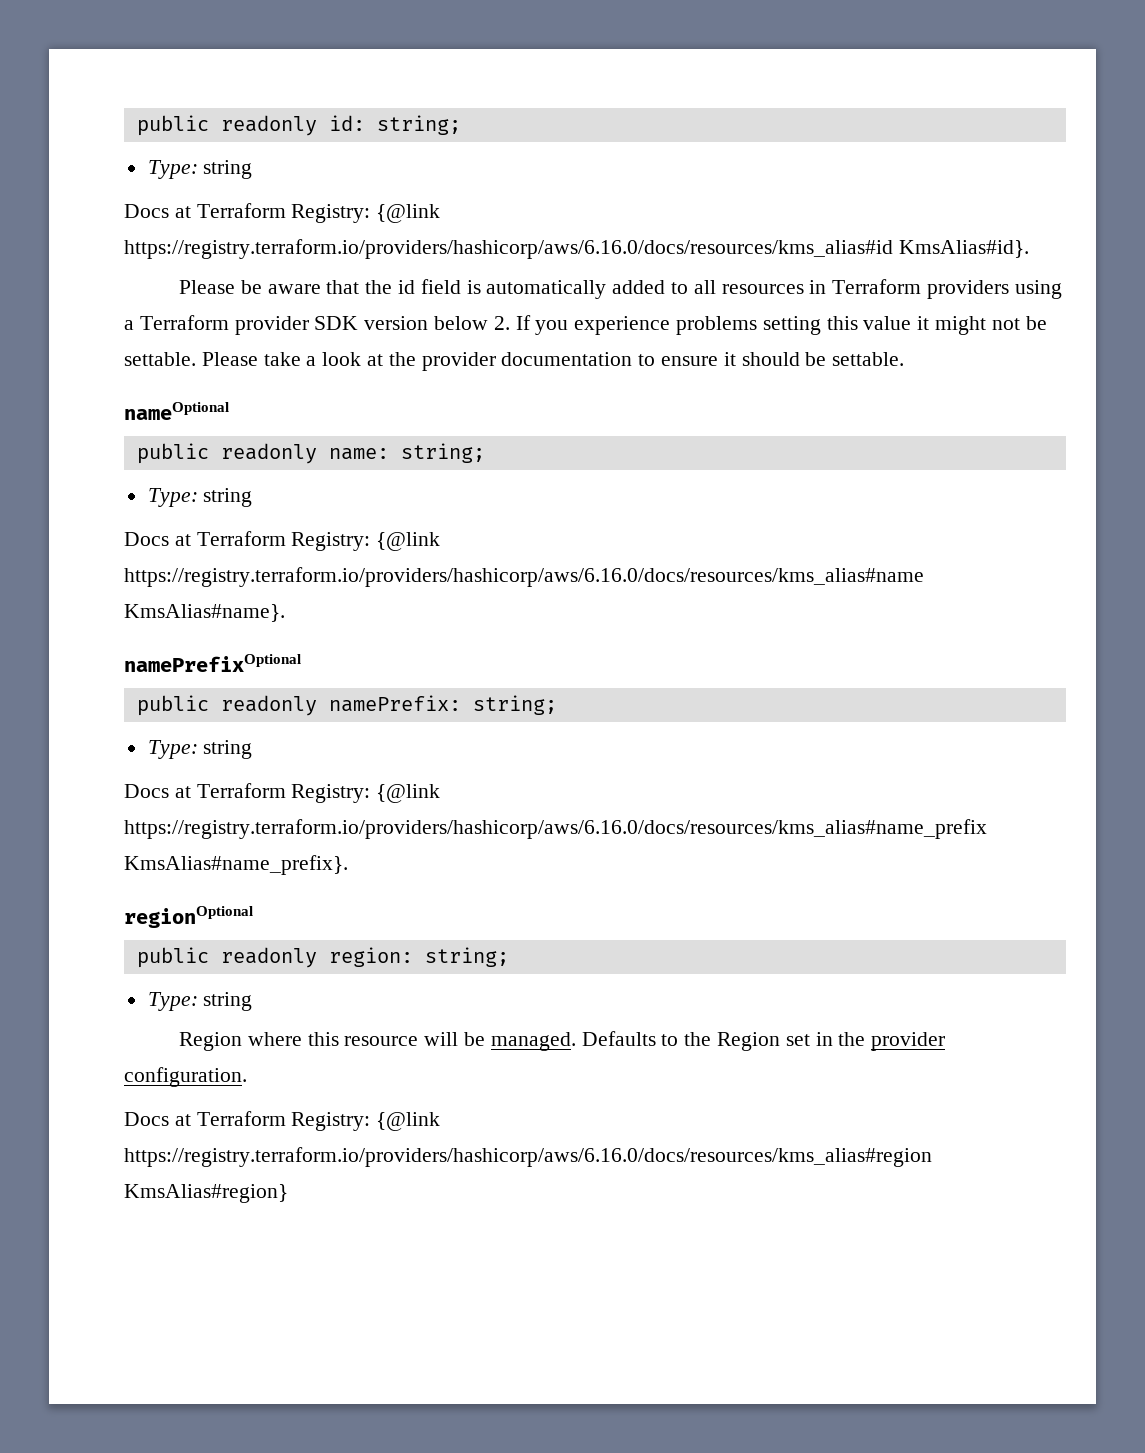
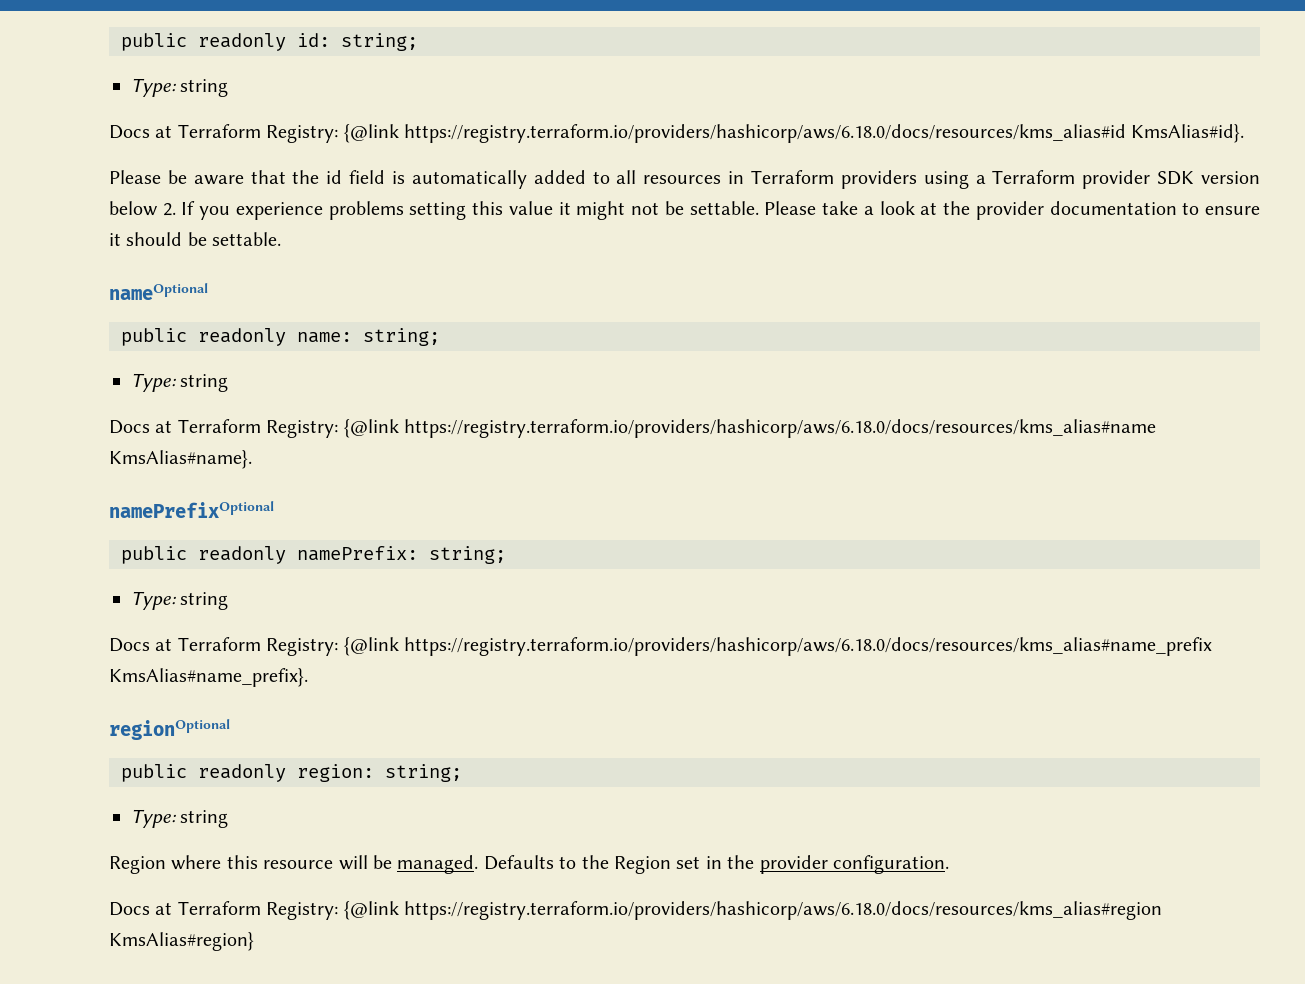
[124,239,893,259] https://registry.terraform.io/providers/hashicorp/aws/6.16.0/docs/resources/kms_alias#id -> [404,124,1126,143] https://registry.terraform.io/providers/hashicorp/aws/6.18.0/docs/resources/kms_alias#id
[124,567,924,587] https://registry.terraform.io/providers/hashicorp/aws/6.16.0/docs/resources/kms_alias#name -> [404,419,1156,438] https://registry.terraform.io/providers/hashicorp/aws/6.18.0/docs/resources/kms_alias#name
[124,819,987,839] https://registry.terraform.io/providers/hashicorp/aws/6.16.0/docs/resources/kms_alias#name_prefix -> [404,637,1212,656] https://registry.terraform.io/providers/hashicorp/aws/6.18.0/docs/resources/kms_alias#name_prefix
[124,1147,932,1167] https://registry.terraform.io/providers/hashicorp/aws/6.16.0/docs/resources/kms_alias#region -> [404,901,1162,920] https://registry.terraform.io/providers/hashicorp/aws/6.18.0/docs/resources/kms_alias#region

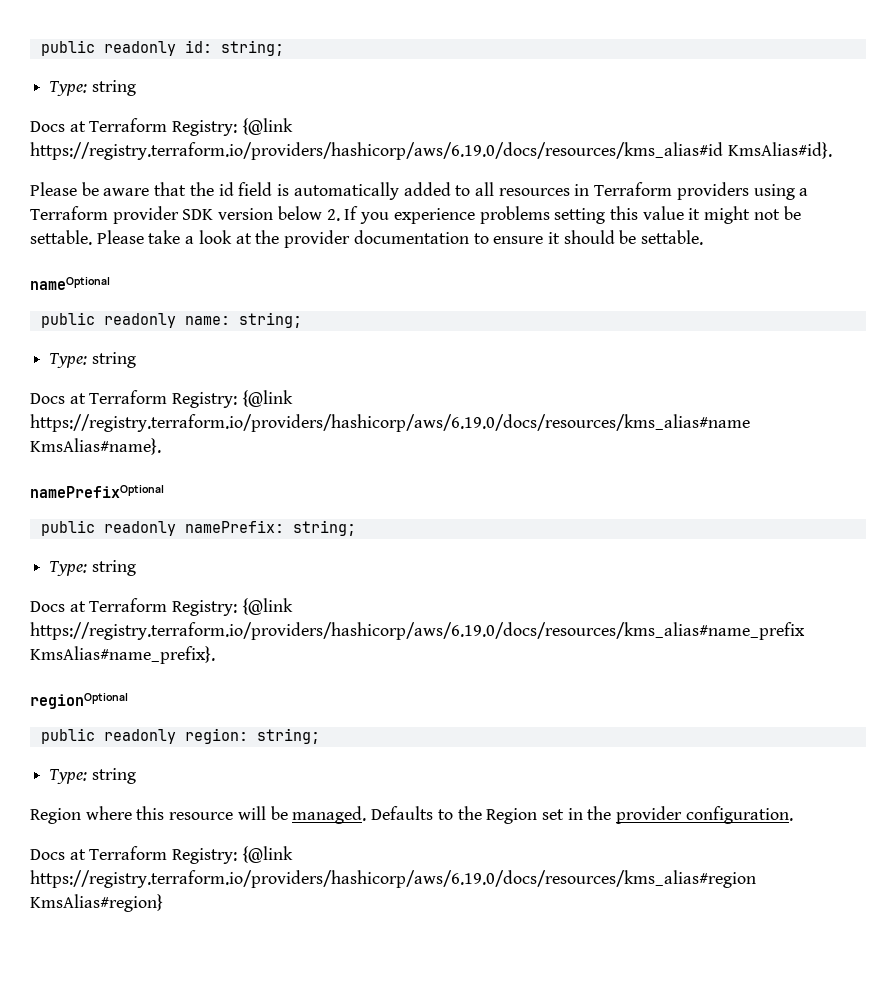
[404,124,1126,143] https://registry.terraform.io/providers/hashicorp/aws/6.18.0/docs/resources/kms_alias#id -> [30,142,723,160] https://registry.terraform.io/providers/hashicorp/aws/6.19.0/docs/resources/kms_alias#id
[404,419,1156,438] https://registry.terraform.io/providers/hashicorp/aws/6.18.0/docs/resources/kms_alias#name -> [30,414,750,432] https://registry.terraform.io/providers/hashicorp/aws/6.19.0/docs/resources/kms_alias#name
[404,637,1212,656] https://registry.terraform.io/providers/hashicorp/aws/6.18.0/docs/resources/kms_alias#name_prefix -> [30,622,805,640] https://registry.terraform.io/providers/hashicorp/aws/6.19.0/docs/resources/kms_alias#name_prefix
[404,901,1162,920] https://registry.terraform.io/providers/hashicorp/aws/6.18.0/docs/resources/kms_alias#region -> [30,870,756,888] https://registry.terraform.io/providers/hashicorp/aws/6.19.0/docs/resources/kms_alias#region

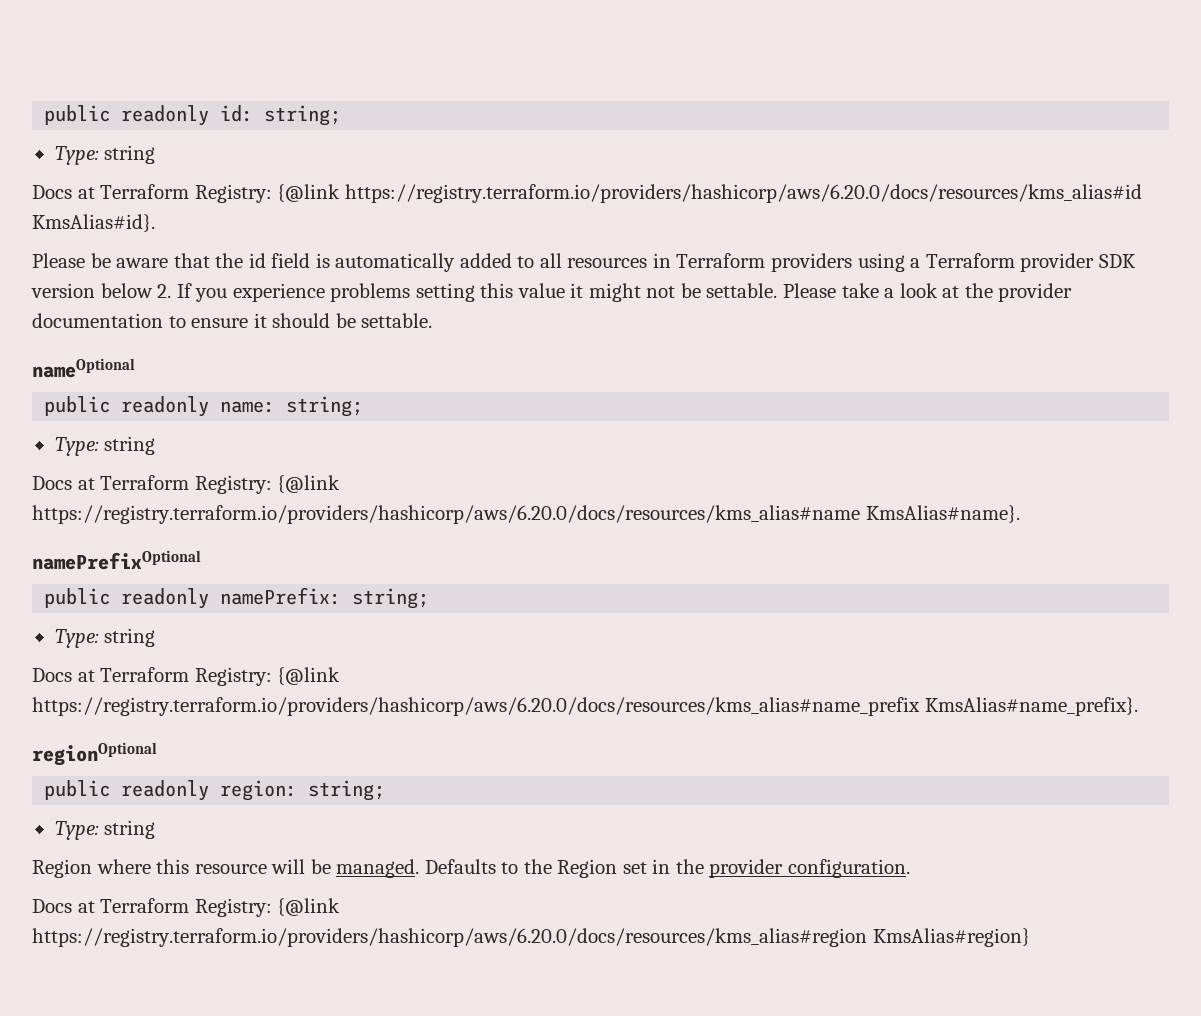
[30,142,723,160] https://registry.terraform.io/providers/hashicorp/aws/6.19.0/docs/resources/kms_alias#id -> [344,184,1142,203] https://registry.terraform.io/providers/hashicorp/aws/6.20.0/docs/resources/kms_alias#id
[30,414,750,432] https://registry.terraform.io/providers/hashicorp/aws/6.19.0/docs/resources/kms_alias#name -> [32,505,860,524] https://registry.terraform.io/providers/hashicorp/aws/6.20.0/docs/resources/kms_alias#name
[30,622,805,640] https://registry.terraform.io/providers/hashicorp/aws/6.19.0/docs/resources/kms_alias#name_prefix -> [32,697,920,716] https://registry.terraform.io/providers/hashicorp/aws/6.20.0/docs/resources/kms_alias#name_prefix
[30,870,756,888] https://registry.terraform.io/providers/hashicorp/aws/6.19.0/docs/resources/kms_alias#region -> [32,928,867,947] https://registry.terraform.io/providers/hashicorp/aws/6.20.0/docs/resources/kms_alias#region

